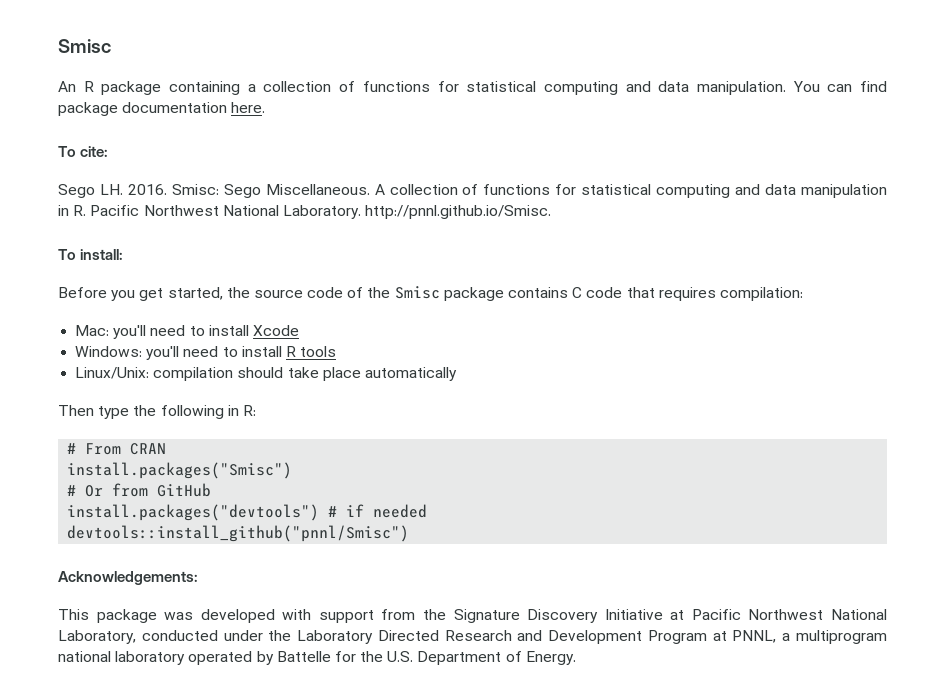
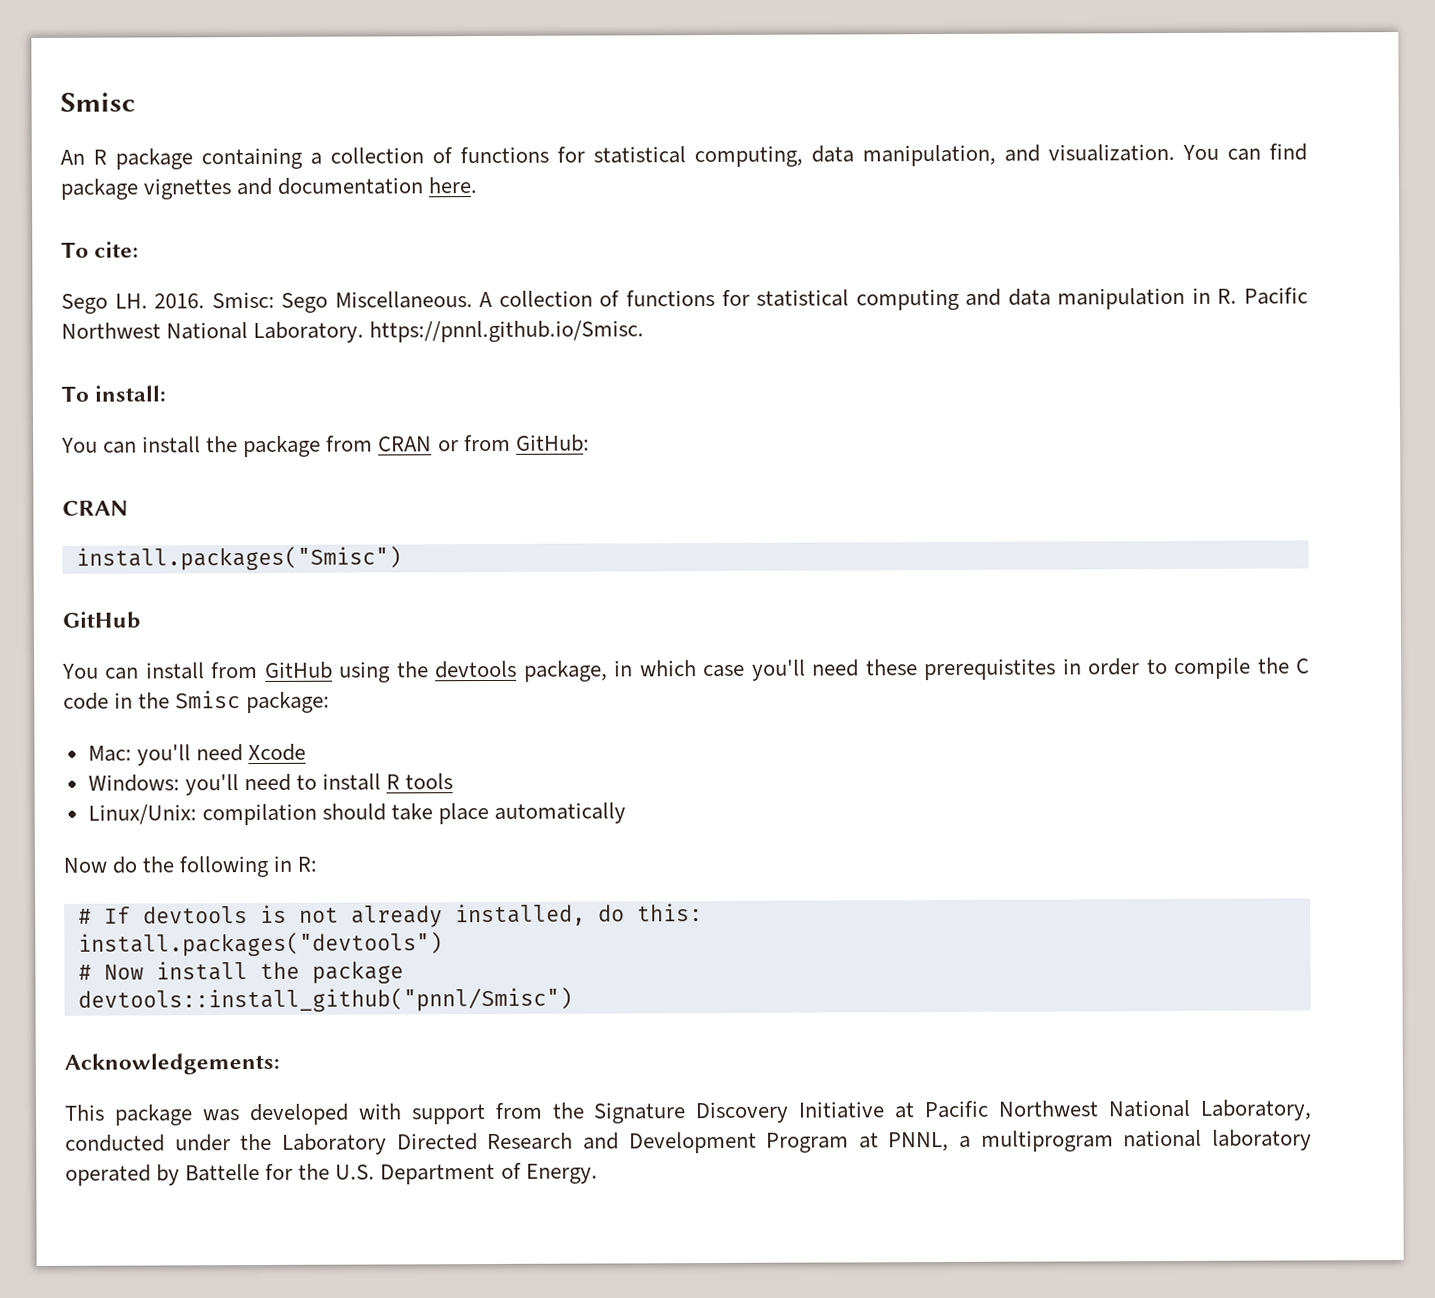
[543,81,786,95] computing and data manipulation. -> [694,143,1175,168] computing, data manipulation, and visualization.
(118, 109) none -> [143,177,274,200] vignettes and
[365,205,552,219] http://pnnl.github.io/Smisc. -> [369,320,645,343] https://pnnl.github.io/Smisc.
[58,286,803,301] Before you get started, the source code of the Smisc package contains C code that requires compilation: -> [61,434,590,458] [62,500,128,516] [75,545,402,571] [62,611,140,629] [62,657,1310,683] [63,690,331,714] You can install the package from CRAN or from GitHub: // CRAN // install.packages("Smisc") // GitHub // You can install from GitHub using the devtools package, in which case you'll need these prerequistites in order to compile the C code in the Smisc package:
[189,325,249,336] to install -> (243, 753) none
[58,405,130,419] Then type -> [63,856,138,874] Now do
[85,443,167,455] [67,462,293,479] [67,483,212,497] [67,504,428,521] From CRAN // install.packages("Smisc") // # Or from GitHub // install.packages("devtools") # if needed -> [103,903,703,928] [77,931,443,957] [77,961,404,984] If devtools is not already installed, do this: // install.packages("devtools") // # Now install the package

